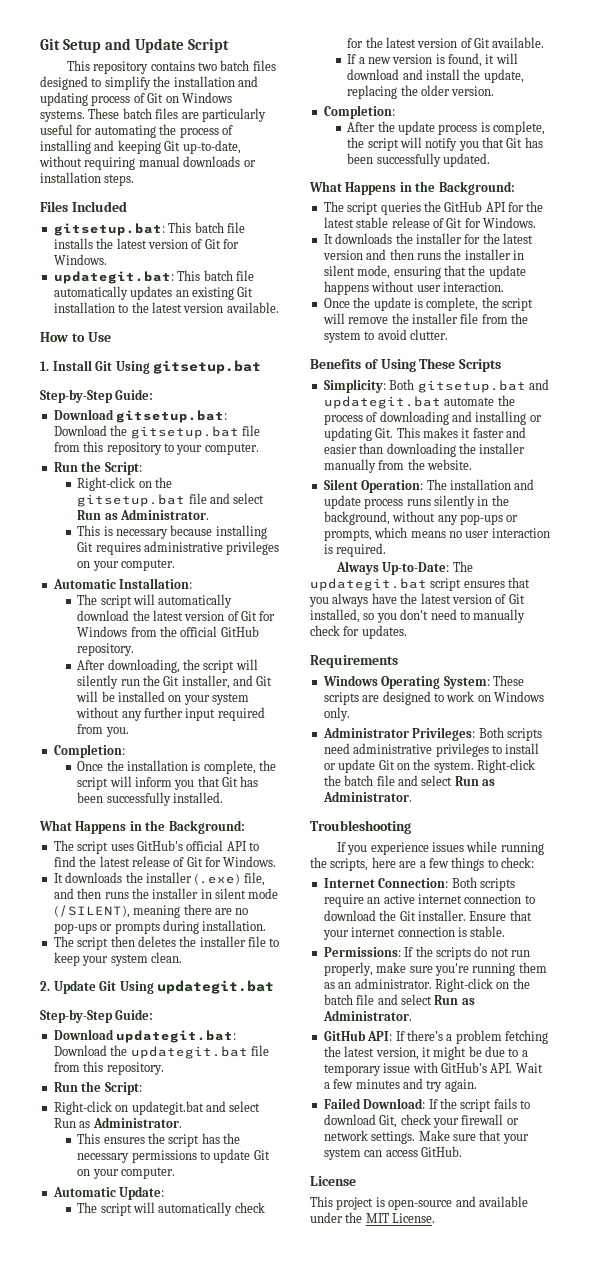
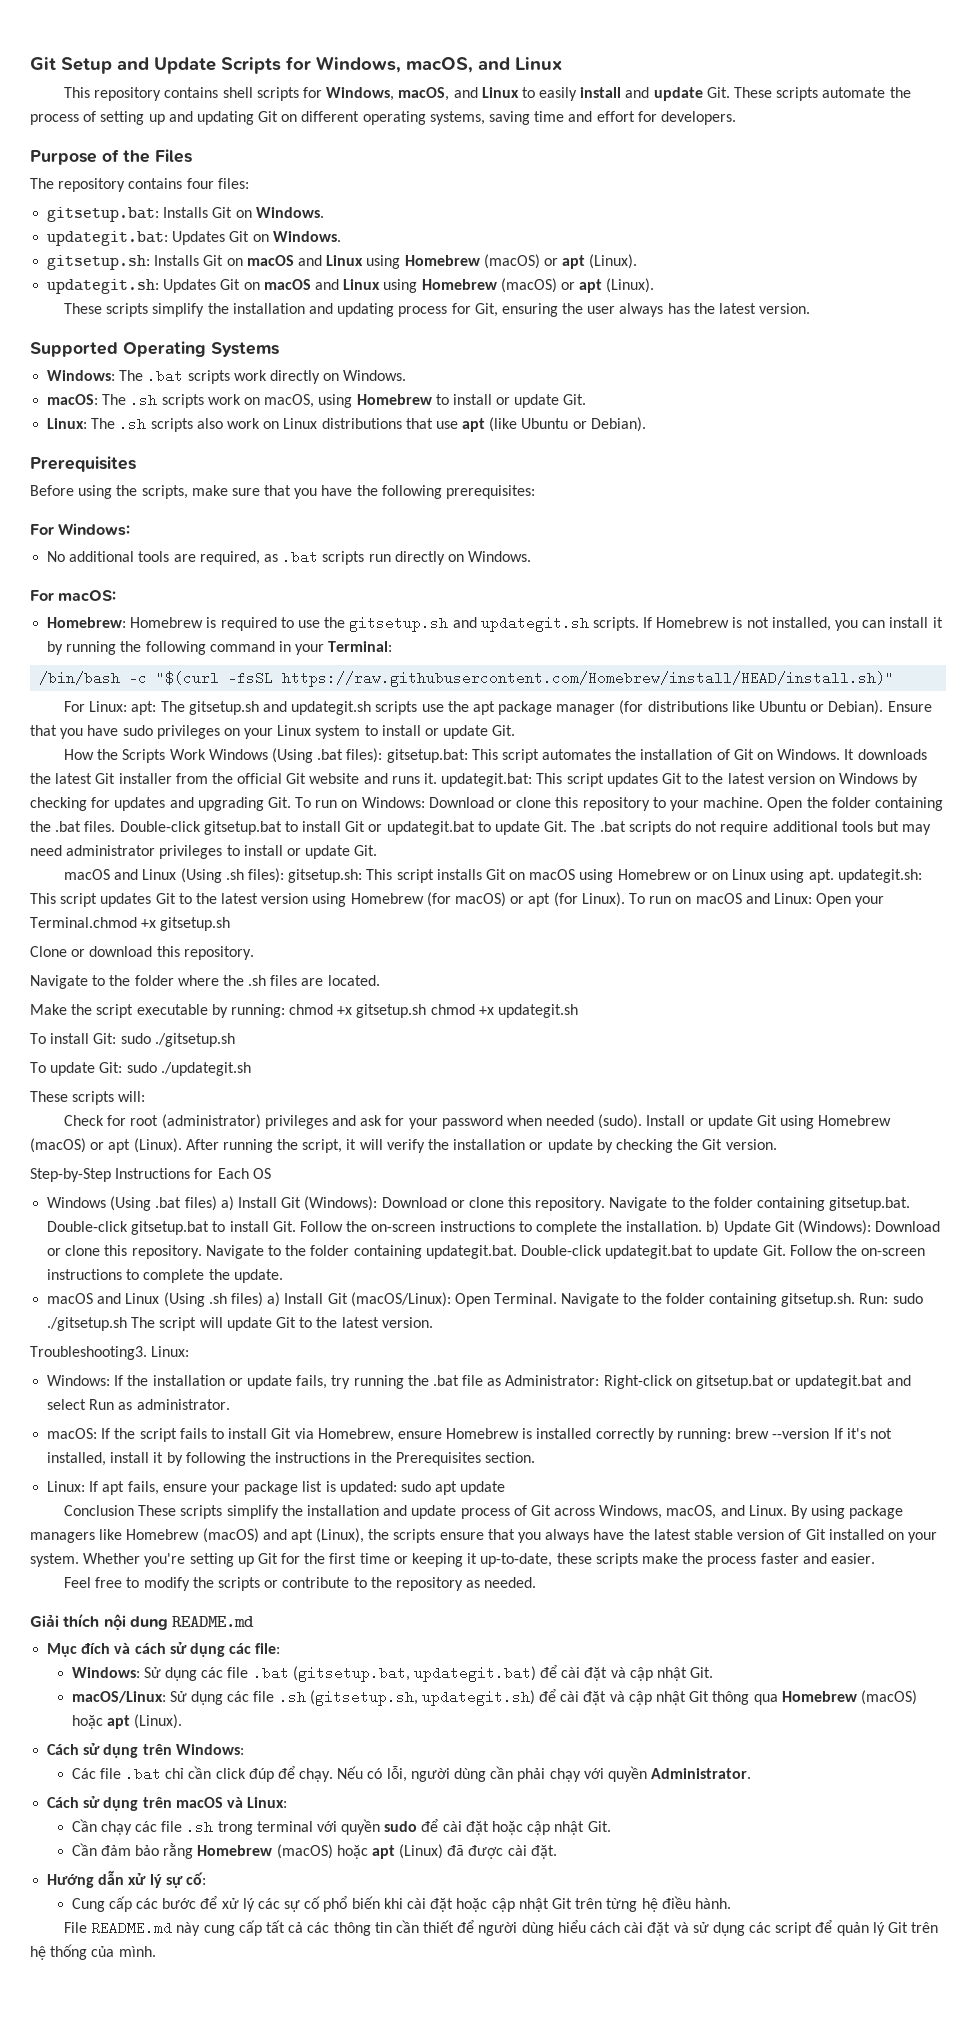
[187,38,229,53] [66,60,276,74] [40,76,102,90] Script // This repository contains two batch files designed to -> [221,56,562,74] [64,87,911,101] [30,111,736,125] [30,149,192,165] [30,178,249,192] [47,207,324,222] [47,231,341,246] [47,254,638,270] [47,278,655,294] [64,303,149,317] Scripts for Windows, macOS, and Linux // This repository contains shell scripts for Windows, macOS, and Linux to easily install and update Git. These scripts automate the process of setting up and updating Git on different operating systems, saving time and effort for developers. // Purpose of the Files // The repository contains four files: // gitsetup.bat: Installs Git on Windows. // updategit.bat: Updates Git on Windows. // gitsetup.sh: Installs Git on macOS and Linux using Homebrew (macOS) or apt (Linux). // updategit.sh: Updates Git on macOS and Linux using Homebrew (macOS) or apt (Linux). // These scripts
[133,92,232,103] [40,108,266,122] [40,124,233,138] [40,140,241,154] [39,156,256,170] [40,172,135,186] [40,201,127,212] [53,222,245,236] [53,238,239,249] [53,254,107,265] [53,270,254,284] [53,286,254,300] [53,302,279,313] [40,332,111,342] [40,360,262,374] [40,389,154,403] [53,409,228,423] [53,425,260,439] [53,441,259,455] [53,461,142,475] [77,477,172,491] [77,493,265,507] [77,509,209,520] [77,525,267,539] [77,541,280,555] [77,559,175,571] [52,578,193,589] [77,594,233,608] [77,610,276,621] [77,626,259,637] [77,643,135,656] [77,659,258,673] [77,675,273,689] [76,691,250,705] [76,707,265,721] [77,724,129,737] [53,744,125,758] [77,760,277,774] [77,776,259,790] [77,792,223,806] [39,820,245,834] [53,840,259,854] [53,856,277,867] [53,872,265,886] [53,888,279,899] [53,904,249,918] [53,920,267,934] [53,936,280,950] [53,952,182,966] [40,980,275,994] [40,1009,154,1023] [53,1029,237,1043] [53,1045,269,1059] [53,1061,164,1075] [53,1081,142,1095] [53,1101,129,1115] of Git on Windows systems. These batch files are particularly useful for automating the process of installing and keeping Git up-to-date, without requiring manual downloads or installation steps. // Files Included // gitsetup.bat: This batch file installs the latest version of Git for Windows. // updategit.bat: This batch file automatically updates an existing Git installation to the latest version available. // How to Use // 1. Install Git Using gitsetup.bat // Step-by-Step Guide: // Download gitsetup.bat: Download the gitsetup.bat file from this repository to your computer. // Run the Script: // Right-click on the gitsetup.bat file and select Run as Administrator. // This is necessary because installing Git requires administrative privileges on your computer. // Automatic Installation: // The script will automatically download the latest version of Git for Windows from the official GitHub repository. // After downloading, the script will silently run the Git installer, and Git will be installed on your system without any further input required from you. // Completion: // Once the installation is complete, the script will inform you that Git has been successfully installed. // What Happens in the Background: // The script uses GitHub's official API to find the latest release of Git for Windows. // It downloads the installer (.exe) file, and then runs the installer in silent mode (/SILENT), meaning there are no pop-ups or prompts during installation. // The script then deletes the installer file to keep your system clean. // 2. Update Git Using updategit.bat // Step-by-Step Guide: // Download updategit.bat: Download the updategit.bat file from this repository. // Run the Script: // Right-click on -> [451,303,811,317] [30,341,279,357] [47,369,407,384] [47,393,587,408] [47,417,646,432] [30,456,136,472] [30,485,536,499] [30,523,131,536] [47,550,532,565] [30,590,117,601] [47,616,943,632] [47,641,393,655] [39,671,895,687] [64,700,932,715] [30,725,516,739] [64,748,927,763] [30,773,919,787] [30,797,943,811] [30,821,932,835] [30,845,378,859] [64,868,922,883] [30,892,885,907] [30,917,231,931] [30,946,254,960] [30,975,380,989] [30,1004,579,1018] [30,1033,235,1047] [30,1062,251,1076] [30,1091,146,1105] [64,1114,892,1129] [30,1138,777,1153] [30,1168,271,1182] [47,1196,911,1211] [47,1220,941,1235] [47,1245,926,1259] [47,1269,283,1283] [47,1292,923,1307] [47,1317,433,1331] [30,1346,190,1360] [47,1375,792,1389] for Git, ensuring the user always has the latest version. // Supported Operating Systems // Windows: The .bat scripts work directly on Windows. // macOS: The .sh scripts work on macOS, using Homebrew to install or update Git. // Linux: The .sh scripts also work on Linux distributions that use apt (like Ubuntu or Debian). // Prerequisites // Before using the scripts, make sure that you have the following prerequisites: // For Windows: // No additional tools are required, as .bat scripts run directly on Windows. // For macOS: // Homebrew: Homebrew is required to use the gitsetup.sh and updategit.sh scripts. If Homebrew is not installed, you can install it by running the following command in your Terminal: // /bin/bash -c "$(curl -fsSL https://raw.githubusercontent.com/Homebrew/install/HEAD/install.sh)" // For Linux: apt: The gitsetup.sh and updategit.sh scripts use the apt package manager (for distributions like Ubuntu or Debian). Ensure that you have sudo privileges on your Linux system to install or update Git. // How the Scripts Work Windows (Using .bat files): gitsetup.bat: This script automates the installation of Git on Windows. It downloads the latest Git installer from the official Git website and runs it. updategit.bat: This script updates Git to the latest version on Windows by checking for updates and upgrading Git. To run on Windows: Download or clone this repository to your machine. Open the folder containing the .bat files. Double-click gitsetup.bat to install Git or updategit.bat to update Git. The .bat scripts do not require additional tools but may need administrator privileges to install or update Git. // macOS and Linux (Using .sh files): gitsetup.sh: This script installs Git on macOS using Homebrew or on Linux using apt. updategit.sh: This script updates Git to the latest version using Homebrew (for macOS) or apt (for Linux). To run on macOS and Linux: Open your Terminal.chmod +x gitsetup.sh // Clone or download this repository. // Navigate to the folder where the .sh files are located. // Make the script executable by running: chmod +x gitsetup.sh chmod +x updategit.sh // To install Git: sudo ./gitsetup.sh // To update Git: sudo ./updategit.sh // These scripts will: // Check for root (administrator) privileges and ask for your password when needed (sudo). Install or update Git using Homebrew (macOS) or apt (Linux). After running the script, it will verify the installation or update by checking the Git version. // Step-by-Step Instructions for Each OS // Windows (Using .bat files) a) Install Git (Windows): Download or clone this repository. Navigate to the folder containing gitsetup.bat. Double-click gitsetup.bat to install Git. Follow the on-screen instructions to complete the installation. b) Update Git (Windows): Download or clone this repository. Navigate to the folder containing updategit.bat. Double-click updategit.bat to update Git. Follow the on-screen instructions to complete the update. // macOS and Linux (Using .sh files) a) Install Git (macOS/Linux): Open Terminal. Navigate to the folder containing gitsetup.sh. Run: sudo ./gitsetup.sh The script will update Git to the latest version. // Troubleshooting3. Linux: // Windows: If the installation or update fails, try running the .bat file as Administrator: Right-click on gitsetup.bat or
[92,1117,182,1128] [77,1133,241,1147] [77,1149,270,1163] [77,1167,175,1179] [52,1186,165,1200] [77,1202,265,1216] [347,37,545,48] [347,53,518,67] [347,69,524,83] [347,85,495,99] [323,105,395,119] [347,121,546,135] [347,137,543,151] [347,153,490,167] [309,181,515,195] [323,201,544,215] [323,217,536,228] [323,233,533,244] [322,249,524,260] [323,265,526,279] [323,281,504,295] [323,297,533,311] [322,313,528,324] [323,329,448,343] [310,358,502,372] [323,379,549,393] [323,395,515,409] [323,411,542,425] [323,427,526,441] [323,443,526,457] [323,459,472,473] [323,479,535,493] [323,495,509,509] [323,511,519,525] [323,527,550,541] [323,543,387,557] [335,561,473,575] [310,578,505,591] Administrator. // This ensures the script has the necessary permissions to update Git on your computer. // Automatic Update: // The script will automatically check for the latest version of Git available. // If a new version is found, it will download and install the update, replacing the older version. // Completion: // After the update process is complete, the script will notify you that Git has been successfully updated. // What Happens in the Background: // The script queries the GitHub API for the latest stable release of Git for Windows. // It downloads the installer for the latest version and then runs the installer in silent mode, ensuring that the update happens without user interaction. // Once the update is complete, the script will remove the installer file from the system to avoid clutter. // Benefits of Using These Scripts // Simplicity: Both gitsetup.bat and updategit.bat automate the process of downloading and installing or updating Git. This makes it faster and easier than downloading the installer manually from the website. // Silent Operation: The installation and update process runs silently in the background, without any pop-ups or prompts, which means no user interaction is required. // Always Up-to-Date: The updategit.bat script ensures -> [136,1399,230,1410] [47,1428,892,1442] [47,1452,535,1466] [47,1481,506,1495] [64,1505,904,1519] [30,1528,484,1543] administrator. // macOS: If the script fails to install Git via Homebrew, ensure Homebrew is installed correctly by running: brew --version If it's not installed, install it by following the instructions in the Prerequisites section. // Linux: If apt fails, ensure your package list is updated: sudo apt update // Conclusion These scripts simplify the installation and update process of Git across Windows, macOS, and Linux. By using package managers like Homebrew (macOS) and apt (Linux), the scripts ensure
[451,594,525,604] [310,609,526,623] [310,625,407,639] [310,655,398,668] [322,675,524,689] [323,691,544,705] [323,707,350,721] [322,727,542,741] [323,743,540,757] [323,759,535,773] [323,775,495,786] [322,791,412,802] [310,820,411,834] [336,841,544,855] [310,857,534,871] [323,877,515,891] [323,894,535,907] [323,910,532,921] [322,926,506,940] [323,946,530,960] [323,962,547,976] [323,978,530,992] [323,994,475,1005] [322,1010,412,1021] [323,1030,548,1044] [323,1046,528,1060] [323,1062,543,1076] [323,1078,477,1092] [323,1098,530,1112] [323,1114,519,1128] [323,1130,529,1144] [323,1146,462,1160] [310,1176,356,1186] [310,1196,528,1210] [310,1212,436,1223] version of Git installed, so you don't need to manually check for updates. // Requirements // Windows Operating System: These scripts are designed to work on Windows only. // Administrator Privileges: Both scripts need administrative privileges to install or update Git on the system. Right-click the batch file and select Run as Administrator. // Troubleshooting // If you experience issues while running the scripts, here are a few things to check: // Internet Connection: Both scripts require an active internet connection to download the Git installer. Ensure that your internet connection is stable. // Permissions: If the scripts do not run properly, make sure you're running them as an administrator. Right-click on the batch file and select Run as Administrator. // GitHub API: If there’s a problem fetching the latest version, it might be due to a temporary issue with GitHub’s API. Wait a few minutes and try again. // Failed Download: If the script fails to download Git, check your firewall or network settings. Make sure that your system can access GitHub. // License // This project is open-source and available under the MIT License. -> [693,1529,938,1543] [30,1553,875,1567] [64,1577,537,1591] [30,1613,255,1631] [47,1642,281,1657] [71,1665,714,1682] [71,1689,917,1706] [71,1714,182,1729] [47,1743,244,1758] [71,1766,752,1782] [47,1796,288,1811] [71,1819,611,1835] [71,1843,557,1859] [47,1871,206,1888] [71,1896,731,1912] [64,1920,939,1936] [30,1944,156,1960] stable version of Git installed on your system. Whether you're setting up Git for the first time or keeping it up-to-date, these scripts make the process faster and easier. // Feel free to modify the scripts or contribute to the repository as needed. // Giải thích nội dung README.md // Mục đích và cách sử dụng các file: // Windows: Sử dụng các file .bat (gitsetup.bat, updategit.bat) để cài đặt và cập nhật Git. // macOS/Linux: Sử dụng các file .sh (gitsetup.sh, updategit.sh) để cài đặt và cập nhật Git thông qua Homebrew (macOS) hoặc apt (Linux). // Cách sử dụng trên Windows: // Các file .bat chỉ cần click đúp để chạy. Nếu có lỗi, người dùng cần phải chạy với quyền Administrator. // Cách sử dụng trên macOS và Linux: // Cần chạy các file .sh trong terminal với quyền sudo để cài đặt hoặc cập nhật Git. // Cần đảm bảo rằng Homebrew (macOS) hoặc apt (Linux) đã được cài đặt. // Hướng dẫn xử lý sự cố: // Cung cấp các bước để xử lý các sự cố phổ biến khi cài đặt hoặc cập nhật Git trên từng hệ điều hành. // File README.md này cung cấp tất cả các thông tin cần thiết để người dùng hiểu cách cài đặt và sử dụng các script để quản lý Git trên hệ thống của mình.

